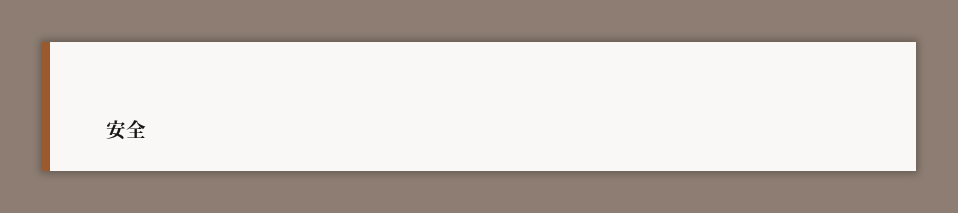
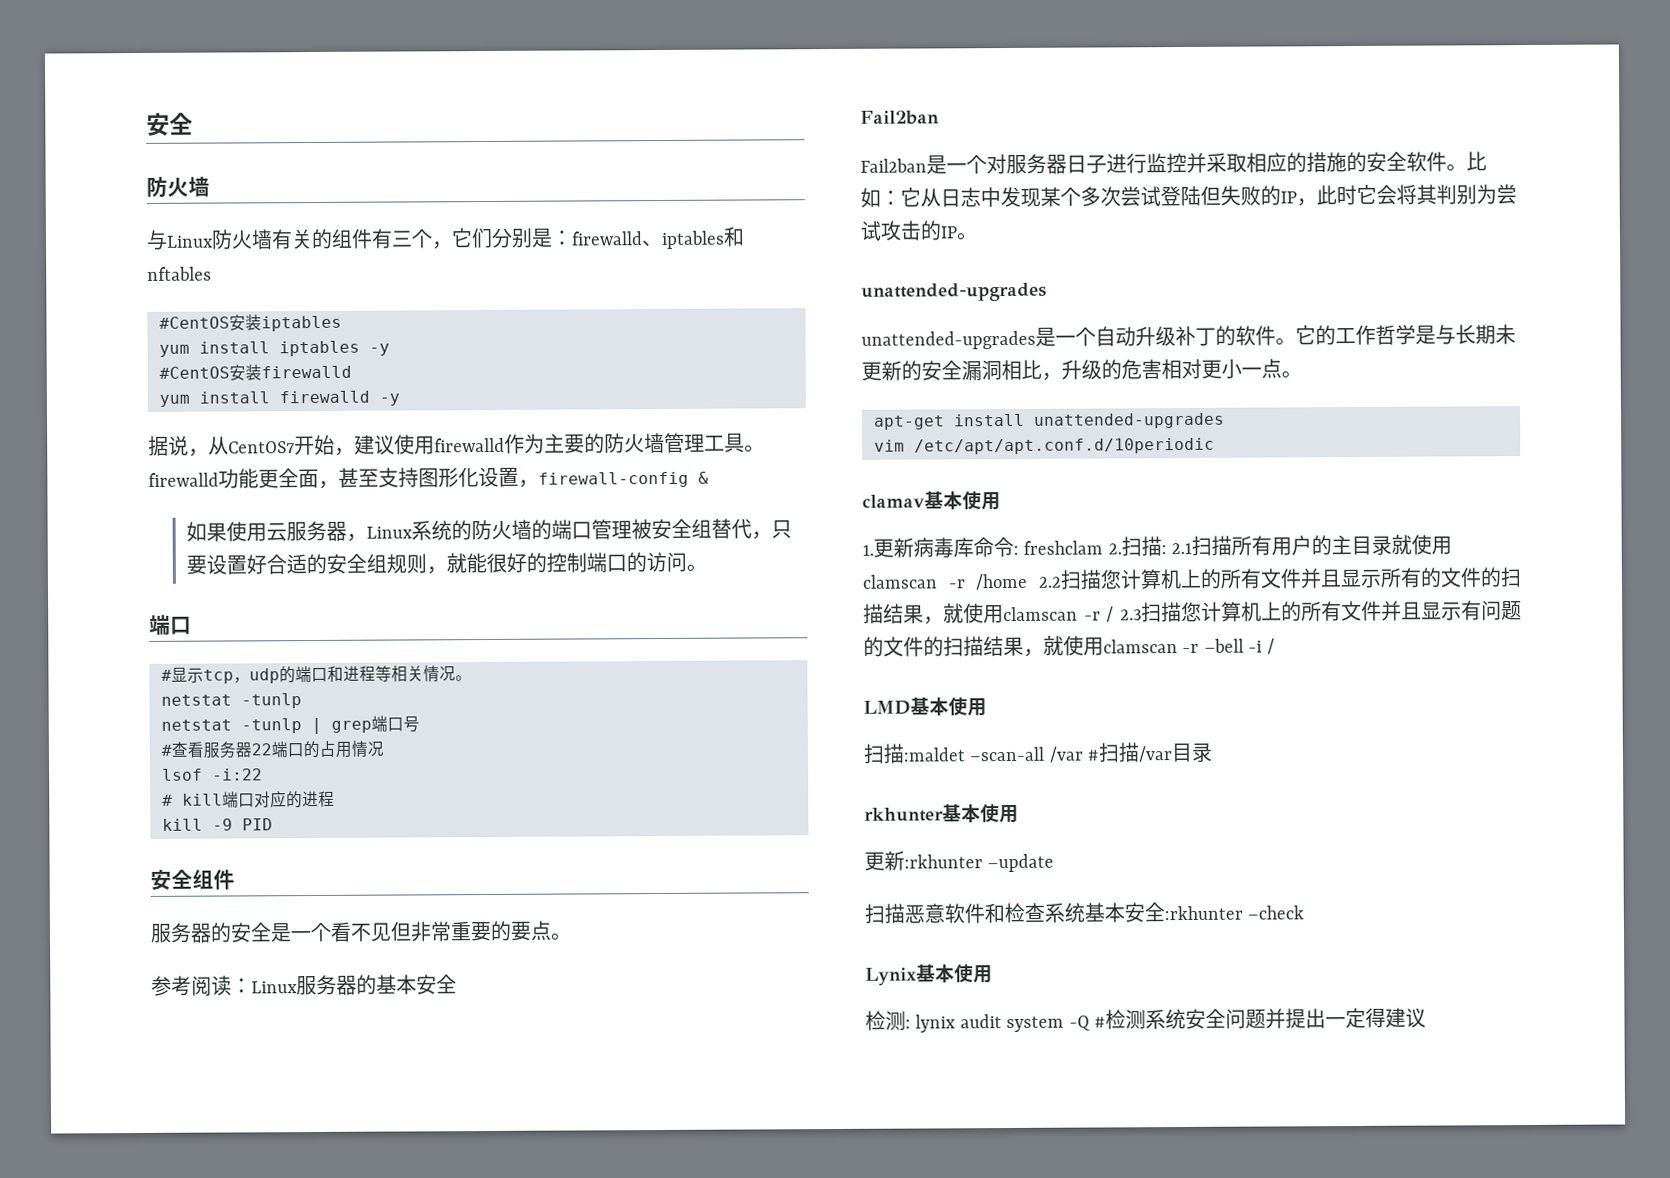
[106,120,146,140] 安全 -> [146,112,193,136] [146,176,210,198] [146,226,745,250] [147,266,212,281] [159,314,342,332] [159,340,390,357] [159,364,352,381] [159,390,400,407] [148,432,765,457] [148,466,709,489] [186,518,793,542] [186,551,708,575] [149,614,192,635] [161,665,472,684] [161,693,302,709] [161,715,420,735] [161,740,384,759] [162,768,263,781] [162,790,335,809] [162,818,273,831] [150,869,235,890] [150,920,572,943] [151,974,457,996] [860,110,939,125] [860,151,1487,175] [860,184,1517,208] [860,220,977,241] [861,282,1047,302] [861,324,1516,350] [861,358,1302,381] [874,412,1225,430] [874,437,1215,455] [862,490,1001,511] [862,534,1453,559] [862,567,1522,591] [863,600,1522,625] [863,635,1275,657] [863,696,987,717] [863,742,1214,764] [864,803,1019,824] [864,850,1055,873] [864,902,1305,924] [865,963,993,986] [865,1007,1426,1033] 安全 // 防火墙 // 与Linux防火墙有关的组件有三个，它们分别是：firewalld、iptables和nftables // #CentOS安装iptables // yum install iptables -y // #CentOS安装firewalld // yum install firewalld -y // 据说，从CentOS7开始，建议使用firewalld作为主要的防火墙管理工具。firewalld功能更全面，甚至支持图形化设置，firewall-config & // 如果使用云服务器，Linux系统的防火墙的端口管理被安全组替代，只要设置好合适的安全组规则，就能很好的控制端口的访问。 // 端口 // #显示tcp，udp的端口和进程等相关情况。 // netstat -tunlp // netstat -tunlp | grep端口号 // #查看服务器22端口的占用情况 // lsof -i:22 // # kill端口对应的进程 // kill -9 PID // 安全组件 // 服务器的安全是一个看不见但非常重要的要点。 // 参考阅读：Linux服务器的基本安全 // Fail2ban // Fail2ban是一个对服务器日子进行监控并采取相应的措施的安全软件。比如：它从日志中发现某个多次尝试登陆但失败的IP，此时它会将其判别为尝试攻击的IP。 // unattended-upgrades // unattended-upgrades是一个自动升级补丁的软件。它的工作哲学是与长期未更新的安全漏洞相比，升级的危害相对更小一点。 // apt-get install unattended-upgrades // vim /etc/apt/apt.conf.d/10periodic // clamav基本使用 // 1.更新病毒库命令: freshclam 2.扫描: 2.1扫描所有用户的主目录就使用clamscan -r /home 2.2扫描您计算机上的所有文件并且显示所有的文件的扫描结果，就使用clamscan -r / 2.3扫描您计算机上的所有文件并且显示有问题的文件的扫描结果，就使用clamscan -r –bell -i / // LMD基本使用 // 扫描:maldet –scan-all /var #扫描/var目录 // rkhunter基本使用 // 更新:rkhunter –update // 扫描恶意软件和检查系统基本安全:rkhunter –check // Lynix基本使用 // 检测: lynix audit system -Q #检测系统安全问题并提出一定得建议

